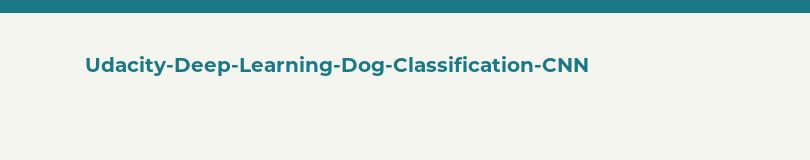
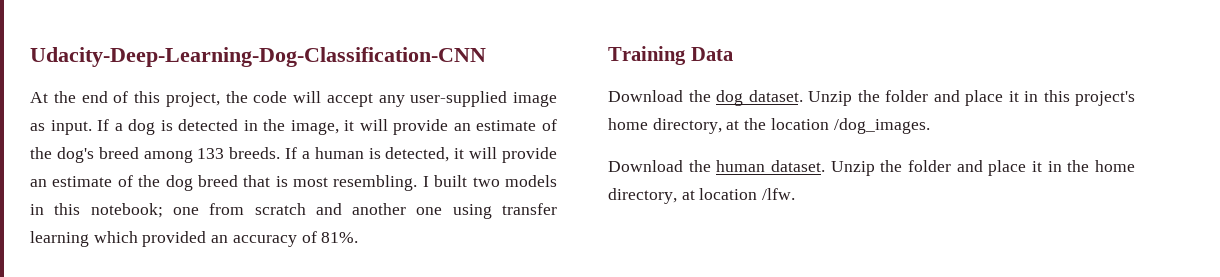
(589, 66) none -> [30,91,557,107] [30,119,558,135] [30,147,558,163] [30,175,558,191] [30,203,557,219] [30,231,359,247] [608,46,733,65] [608,90,1135,106] [608,118,930,134] [608,160,1135,176] [608,188,796,204] // At the end of this project, the code will accept any user-supplied image as input. If a dog is detected in the image, it will provide an estimate of the dog's breed among 133 breeds. If a human is detected, it will provide an estimate of the dog breed that is most resembling. I built two models in this notebook; one from scratch and another one using transfer learning which provided an accuracy of 81%. // Training Data // Download the dog dataset. Unzip the folder and place it in this project's home directory, at the location /dog_images. // Download the human dataset. Unzip the folder and place it in the home directory, at location /lfw.

